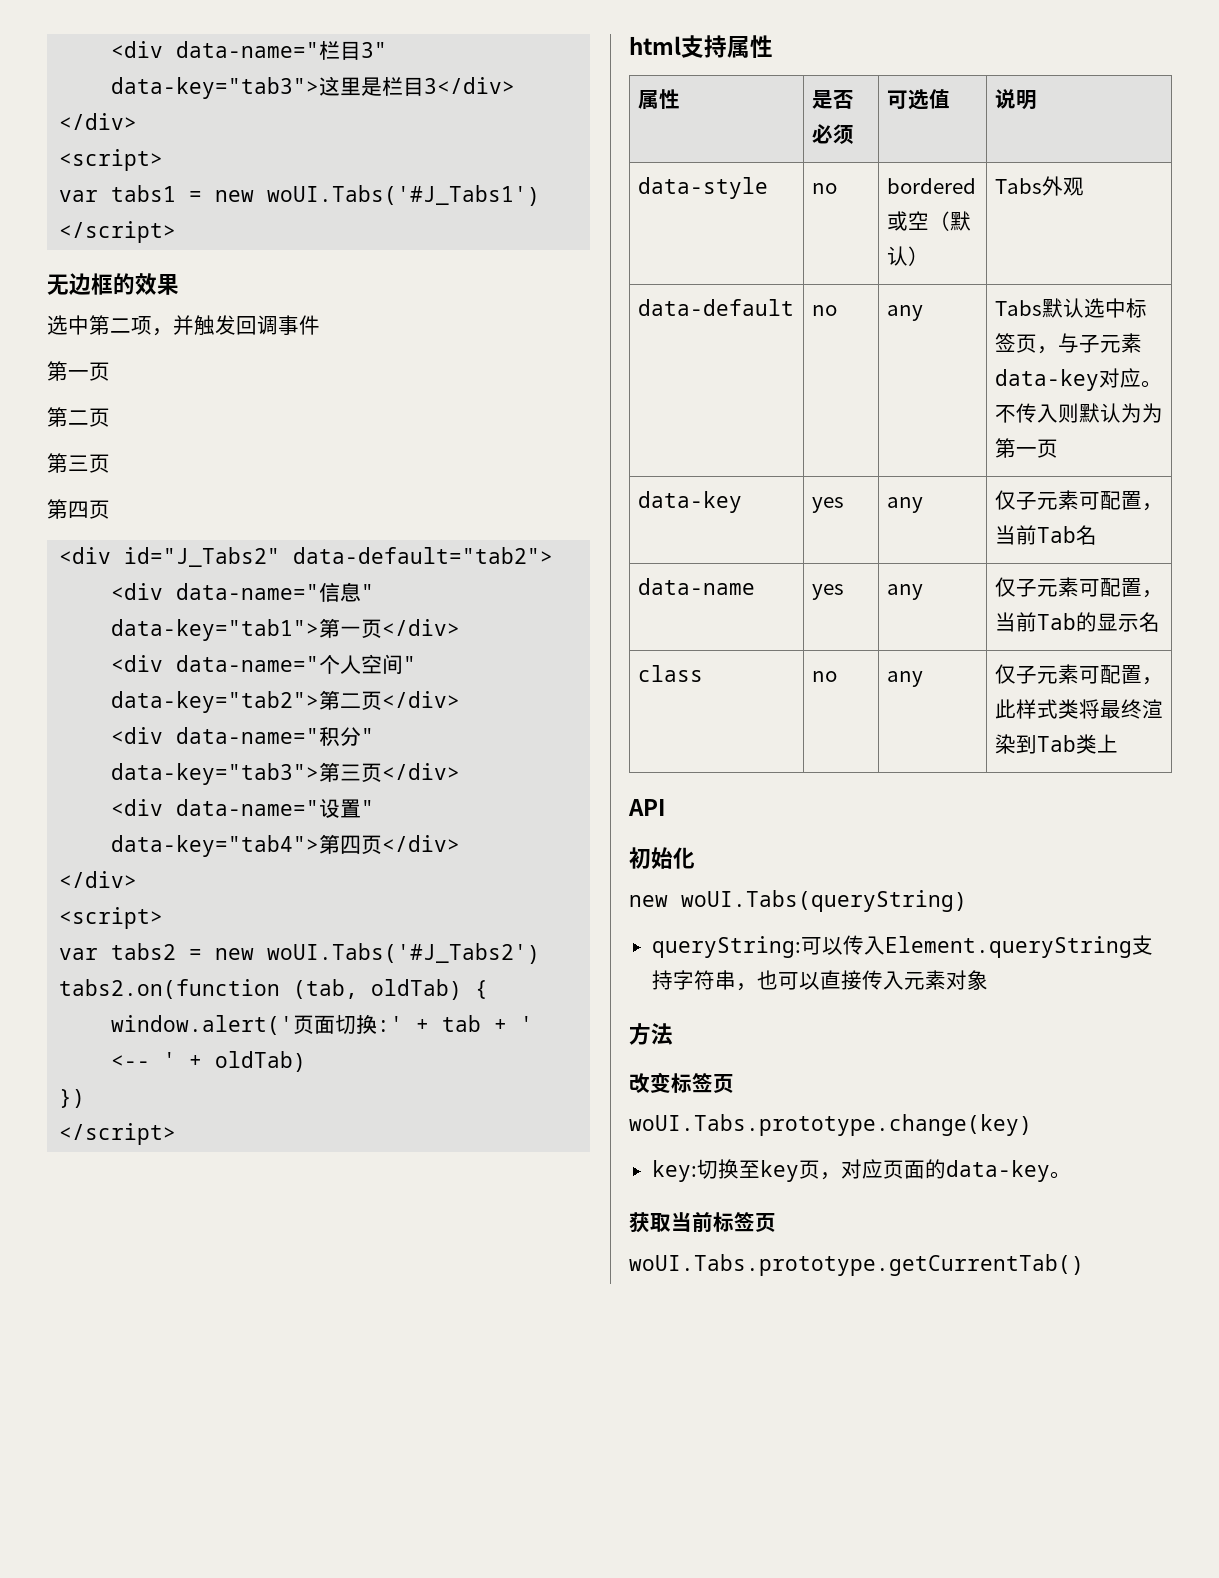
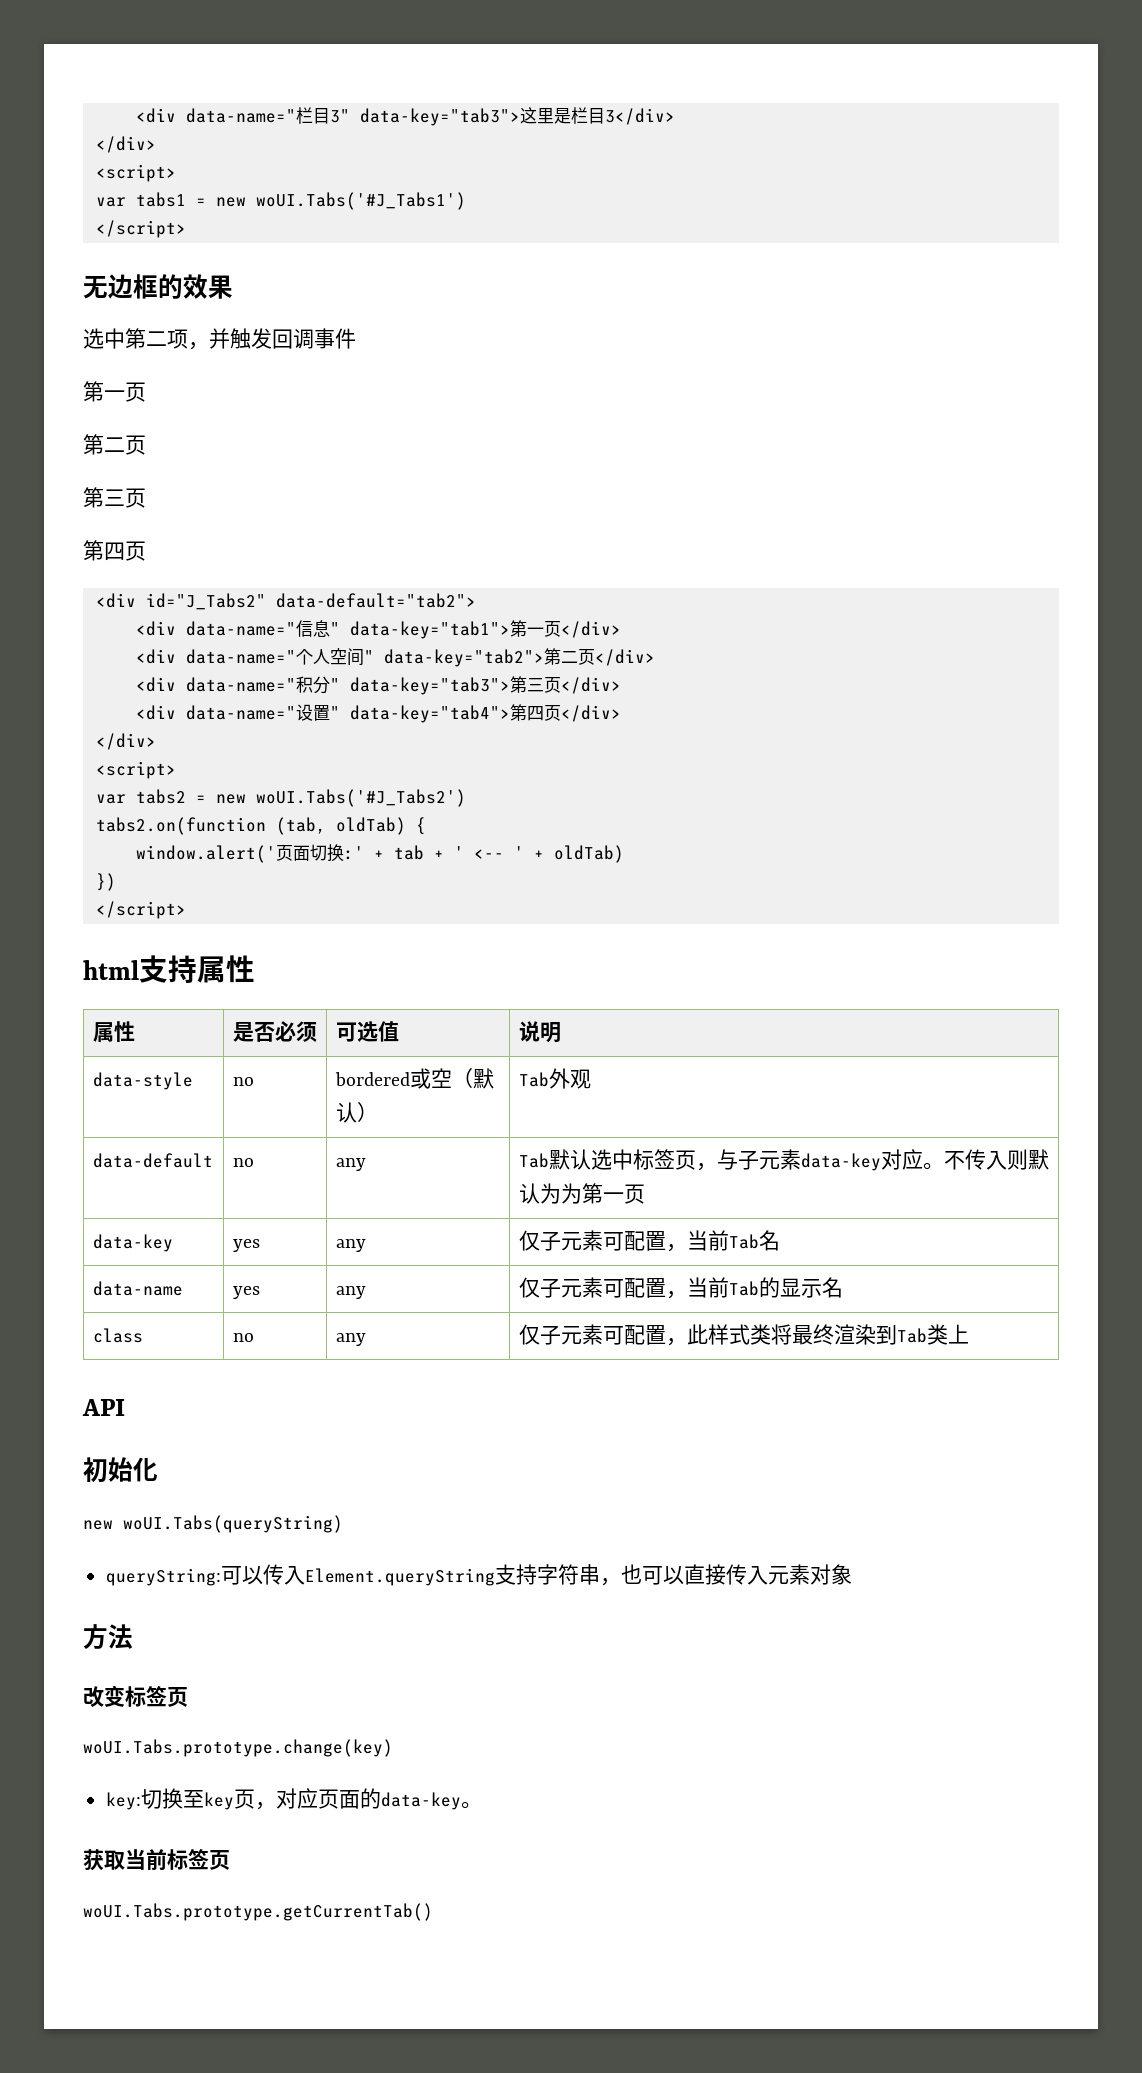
[994,178,1042,194] Tabs -> [518,1072,549,1087] Tab
[994,300,1042,316] Tabs -> [518,1153,549,1168] Tab

